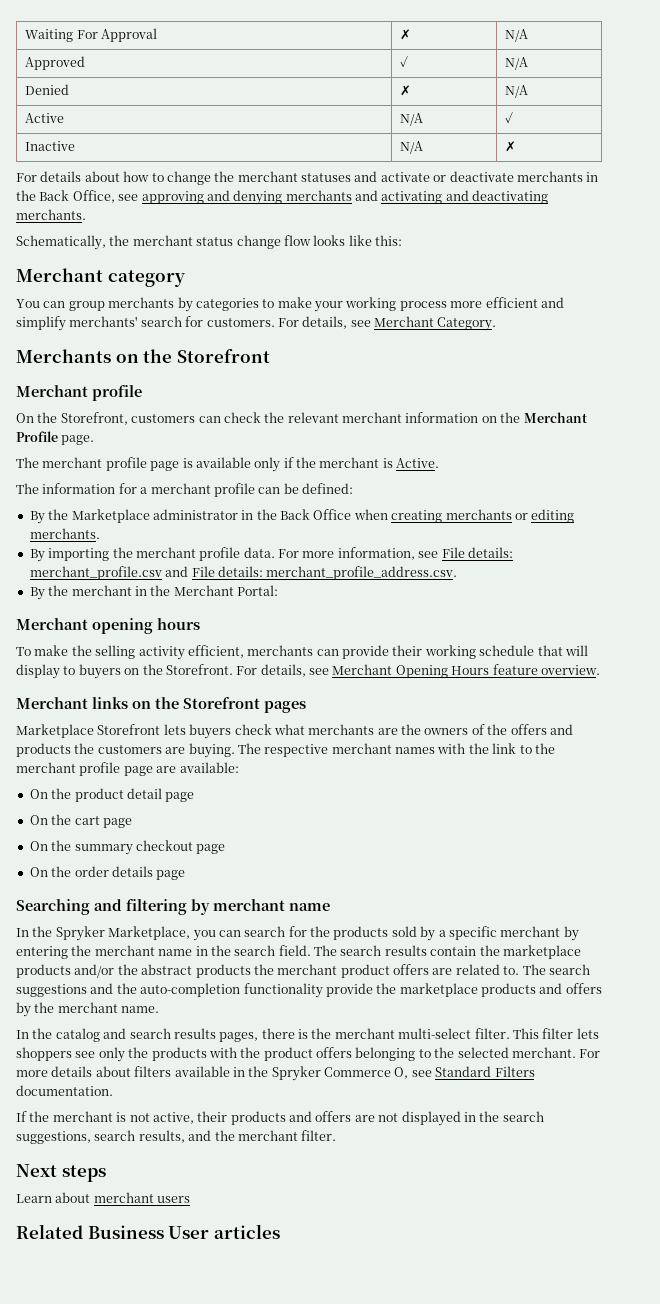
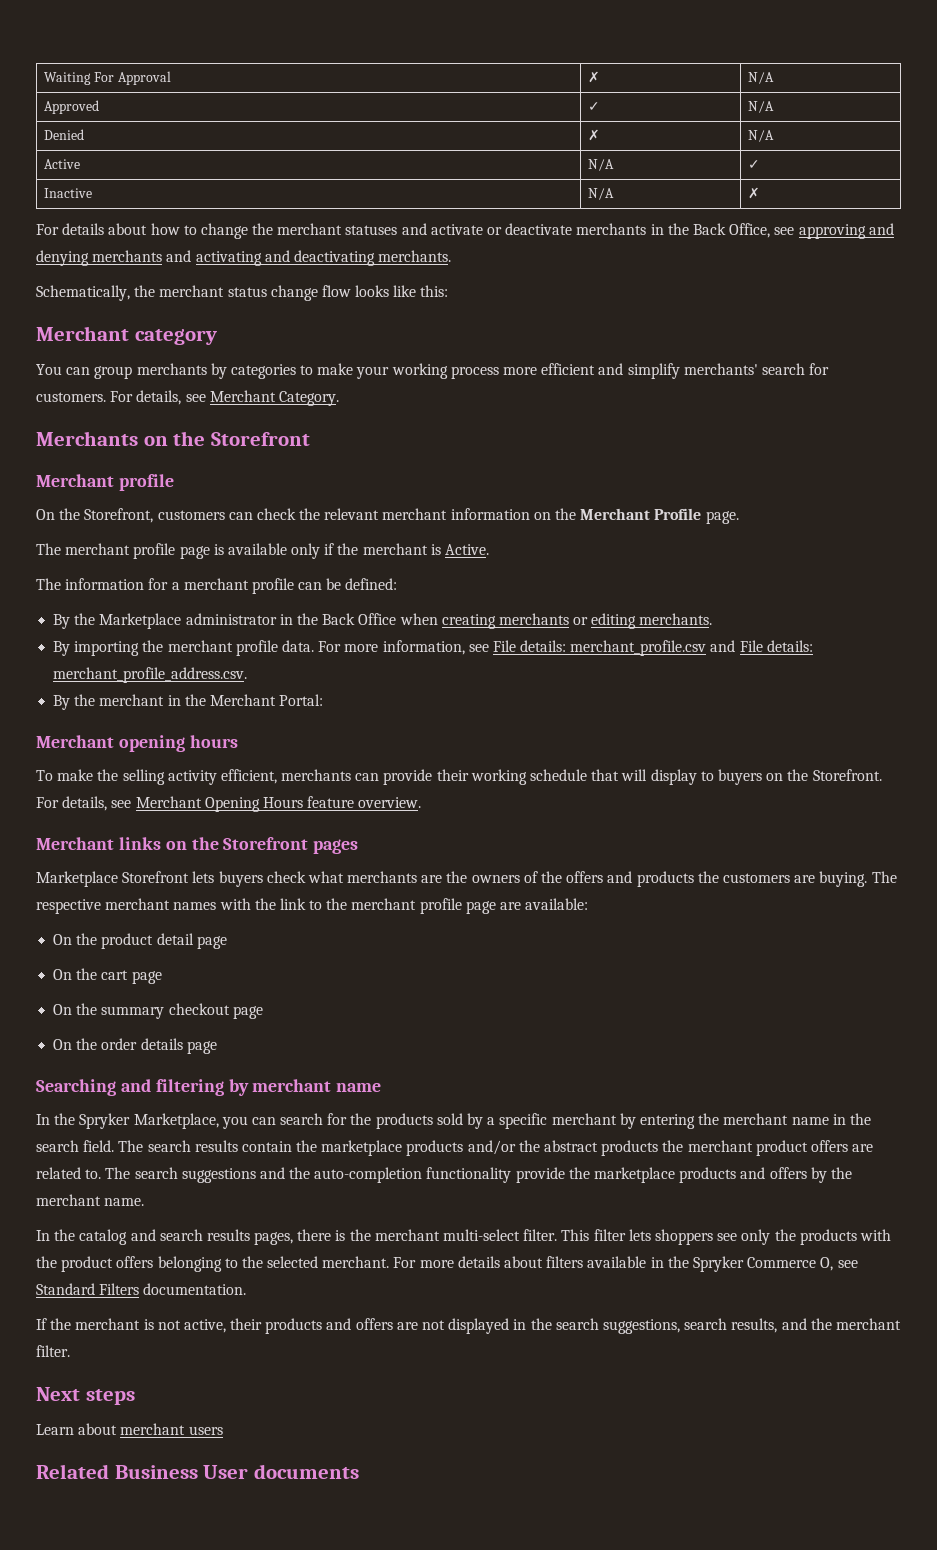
[213,1224,280,1239] articles -> [254,1464,360,1479] documents

